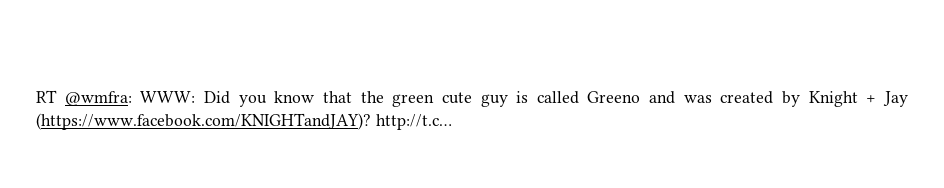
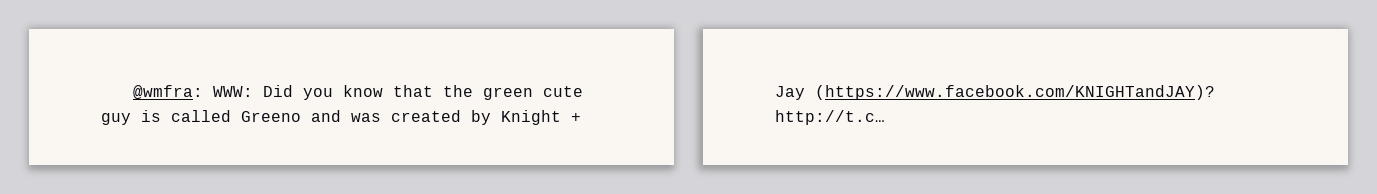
[36,90,57,103] RT -> (133, 92) none

